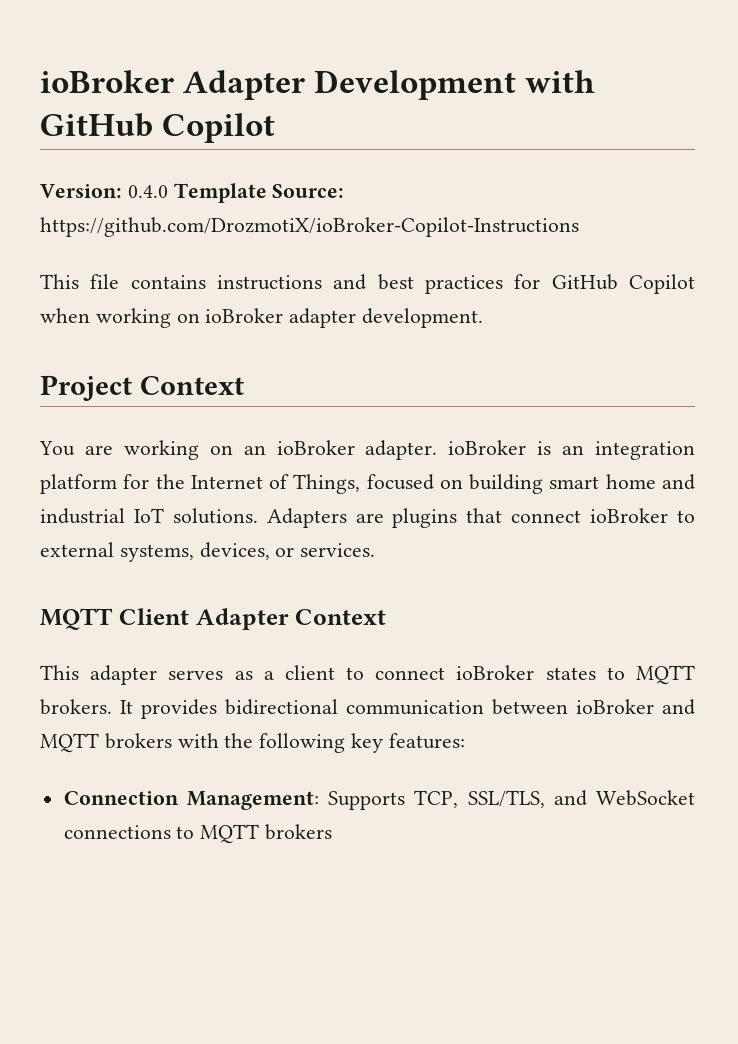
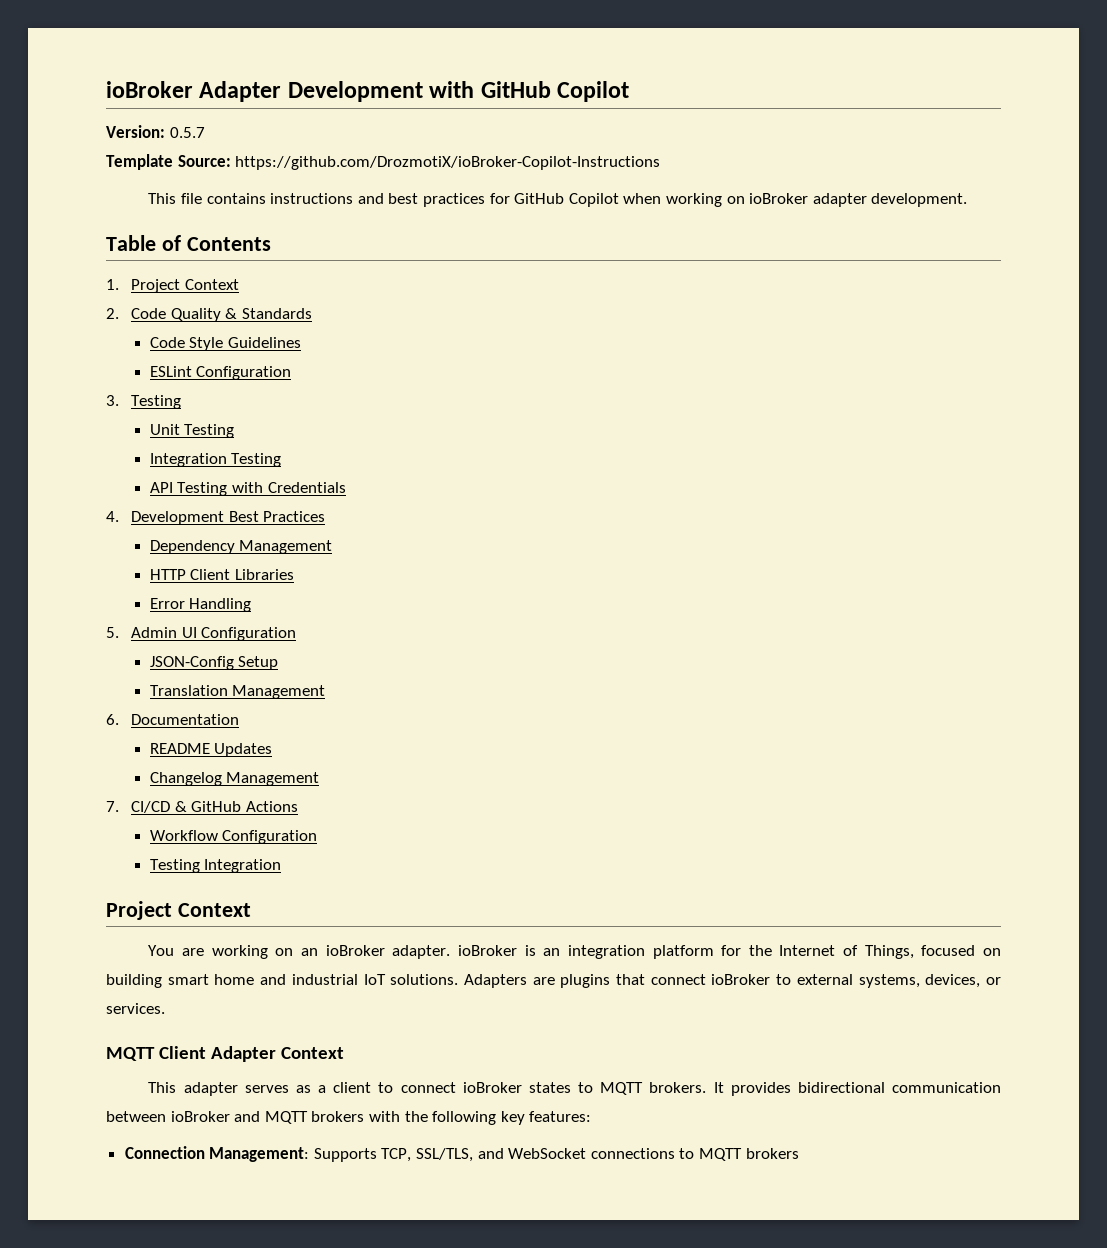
[127,185,168,198] 0.4.0 -> [169,127,205,138] 0.5.7 //
(484, 318) none -> [106,235,271,251] [106,279,239,293] [106,308,312,322] [149,337,302,351] [149,366,292,380] [106,395,182,409] [149,424,235,438] [149,453,282,467] [149,482,346,496] [106,511,326,525] [149,540,333,554] [149,569,295,580] [149,598,252,612] [106,627,297,641] [149,656,279,670] [149,685,326,699] [106,714,240,725] [149,743,273,757] [149,772,320,786] [106,801,298,813] [149,830,318,844] [149,859,282,873] // Table of Contents // 1. Project Context // 2. Code Quality & Standards // Code Style Guidelines // ESLint Configuration // 3. Testing // Unit Testing // Integration Testing // API Testing with Credentials // 4. Development Best Practices // Dependency Management // HTTP Client Libraries // Error Handling // 5. Admin UI Configuration // JSON-Config Setup // Translation Management // 6. Documentation // README Updates // Changelog Management // 7. CI/CD & GitHub Actions // Workflow Configuration // Testing Integration

